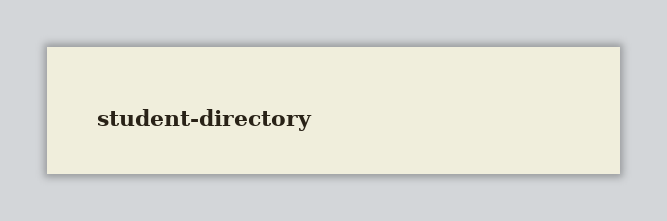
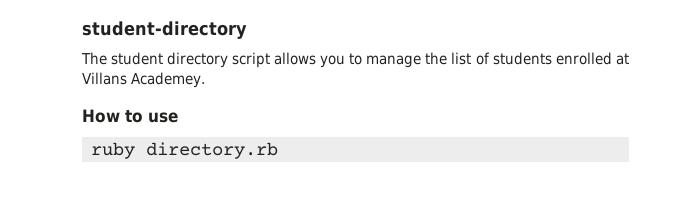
(312, 120) none -> [81,52,629,68] [82,72,206,88] [82,109,178,123] [91,142,278,159] // The student directory script allows you to manage the list of students enrolled at Villans Academey. // How to use // ruby directory.rb

